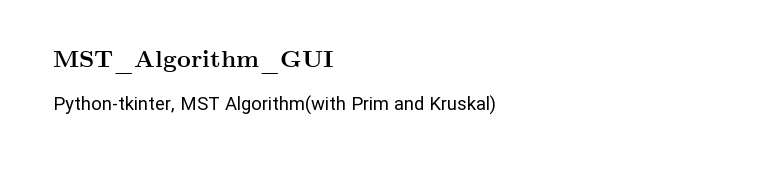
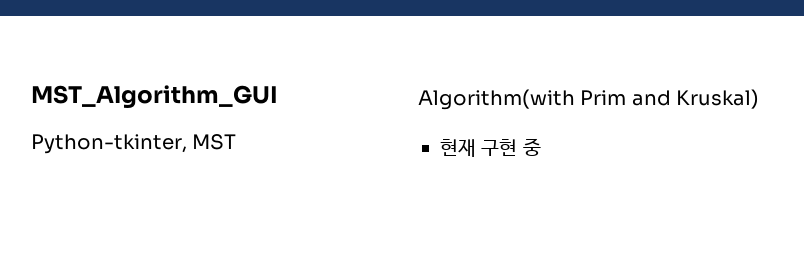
(496, 105) none -> [440,138,541,157] // 현재 구현 중

